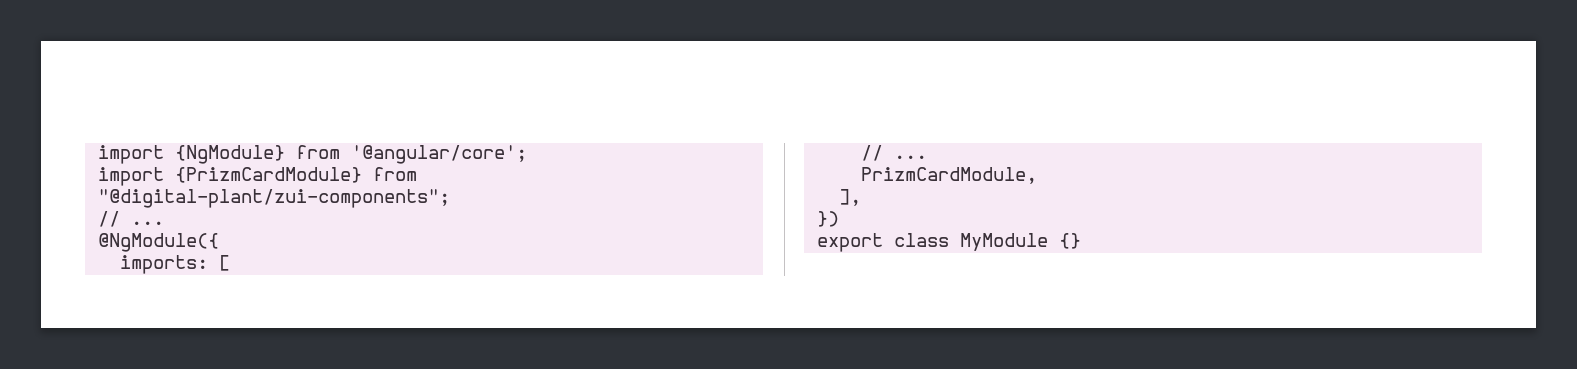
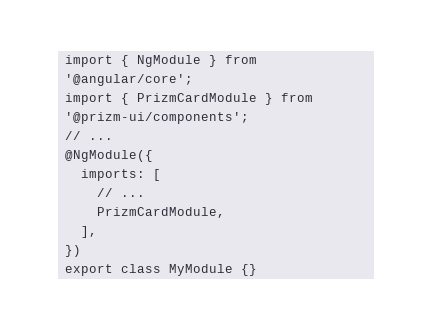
[97,145,285,164] import {NgModule} -> [64,55,217,67] import { NgModule }
[174,167,417,183] [97,189,450,208] {PrizmCardModule} from "@digital-plant/zui-components"; -> [120,93,313,105] [64,112,249,124] { PrizmCardModule } from '@prizm-ui/components';

